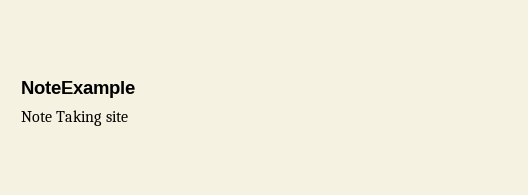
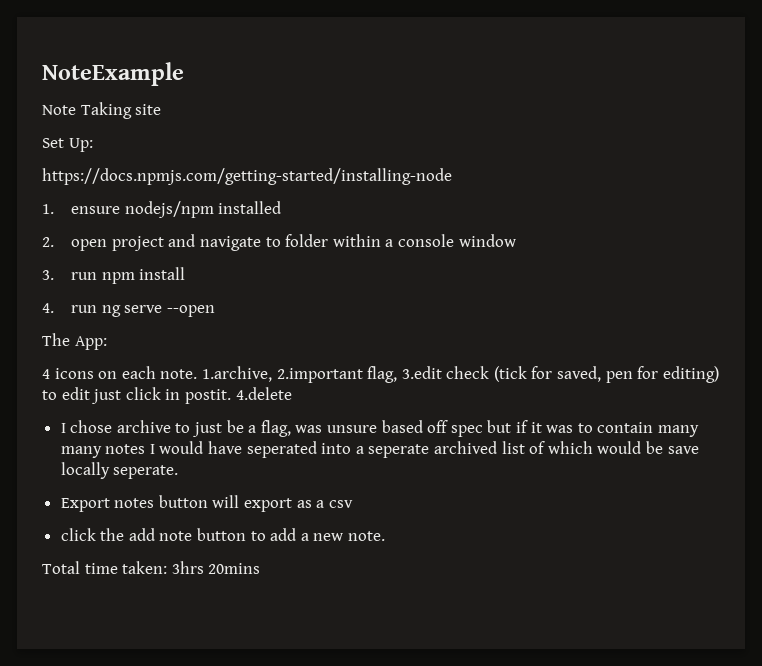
(128, 116) none -> [42,138,93,152] [42,168,452,185] [42,201,282,218] [42,234,516,251] [42,267,186,284] [42,303,216,317] [42,333,107,350] [42,366,719,383] [42,387,292,404] [60,420,699,437] [60,441,699,458] [60,462,179,479] [60,495,353,512] [60,528,386,541] [42,561,261,574] // Set Up: // https://docs.npmjs.com/getting-started/installing-node // 1. ensure nodejs/npm installed // 2. open project and navigate to folder within a console window // 3. run npm install // 4. run ng serve --open // The App: // 4 icons on each note. 1.archive, 2.important flag, 3.edit check (tick for saved, pen for editing) to edit just click in postit. 4.delete // I chose archive to just be a flag, was unsure based off spec but if it was to contain many many notes I would have seperated into a seperate archived list of which would be save locally seperate. // Export notes button will export as a csv // click the add note button to add a new note. // Total time taken: 3hrs 20mins

